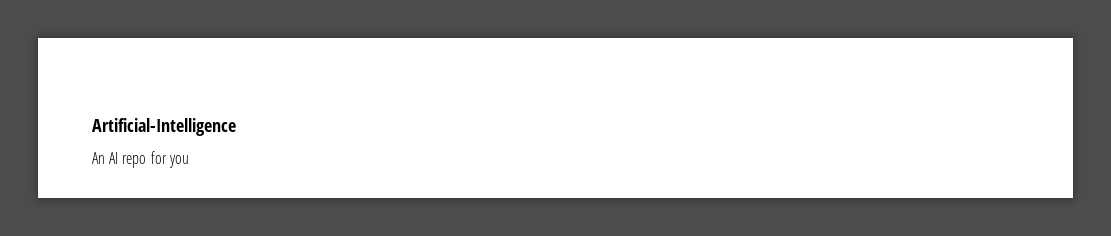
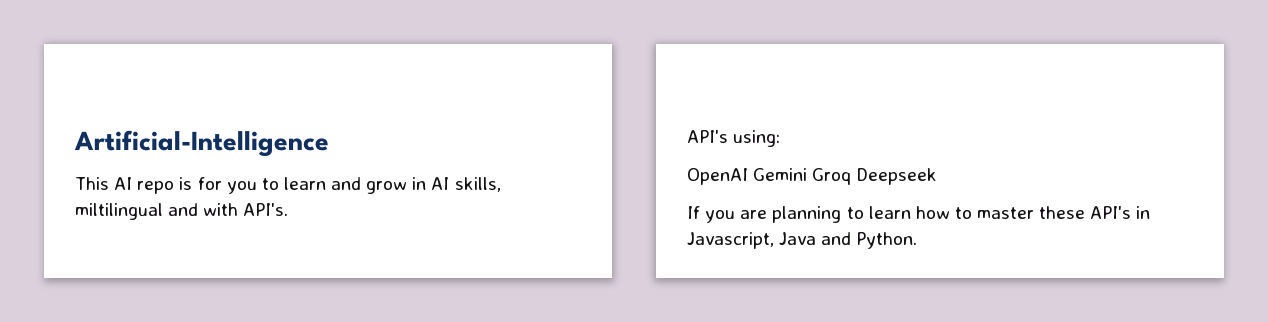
[92,152,105,164] An -> [75,177,109,190] This
(147, 161) none -> [179,177,193,190] is
(189, 161) none -> [261,177,501,194] [75,203,289,220] [687,130,781,147] [687,168,938,185] [687,206,1151,223] [687,232,918,249] to learn and grow in AI skills, miltilingual and with API's. // API's using: // OpenAI Gemini Groq Deepseek // If you are planning to learn how to master these API's in Javascript, Java and Python.

